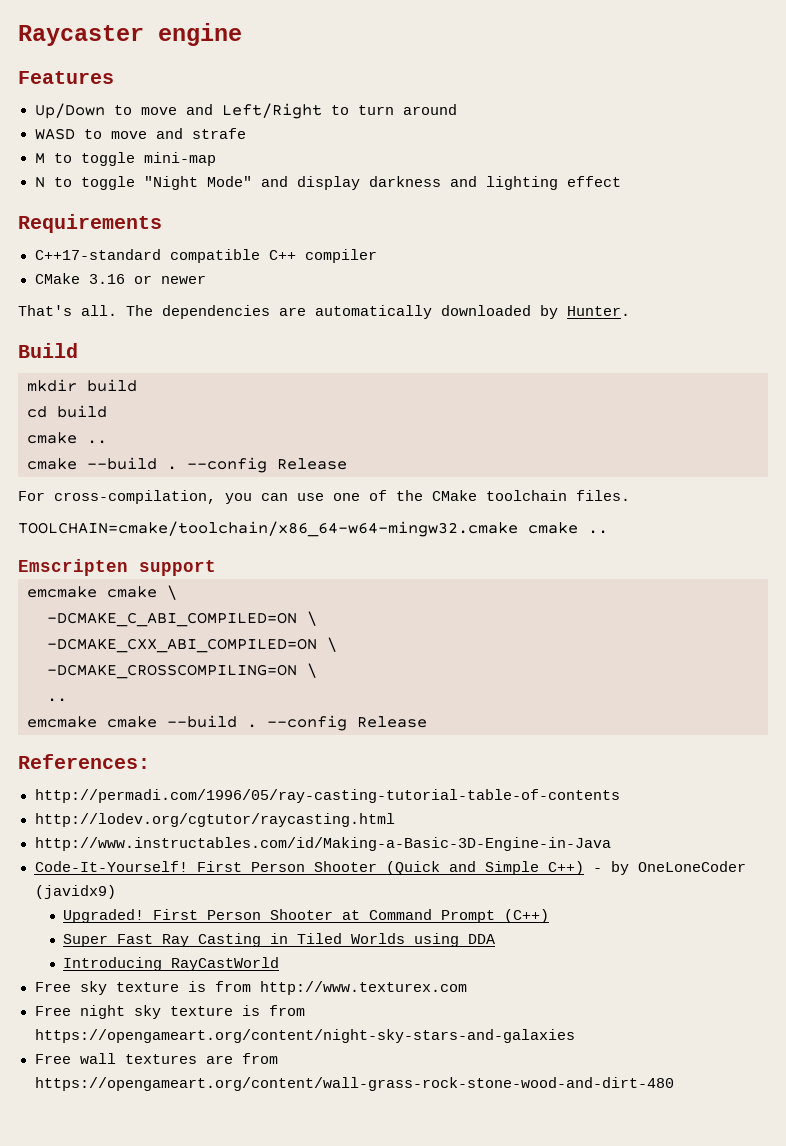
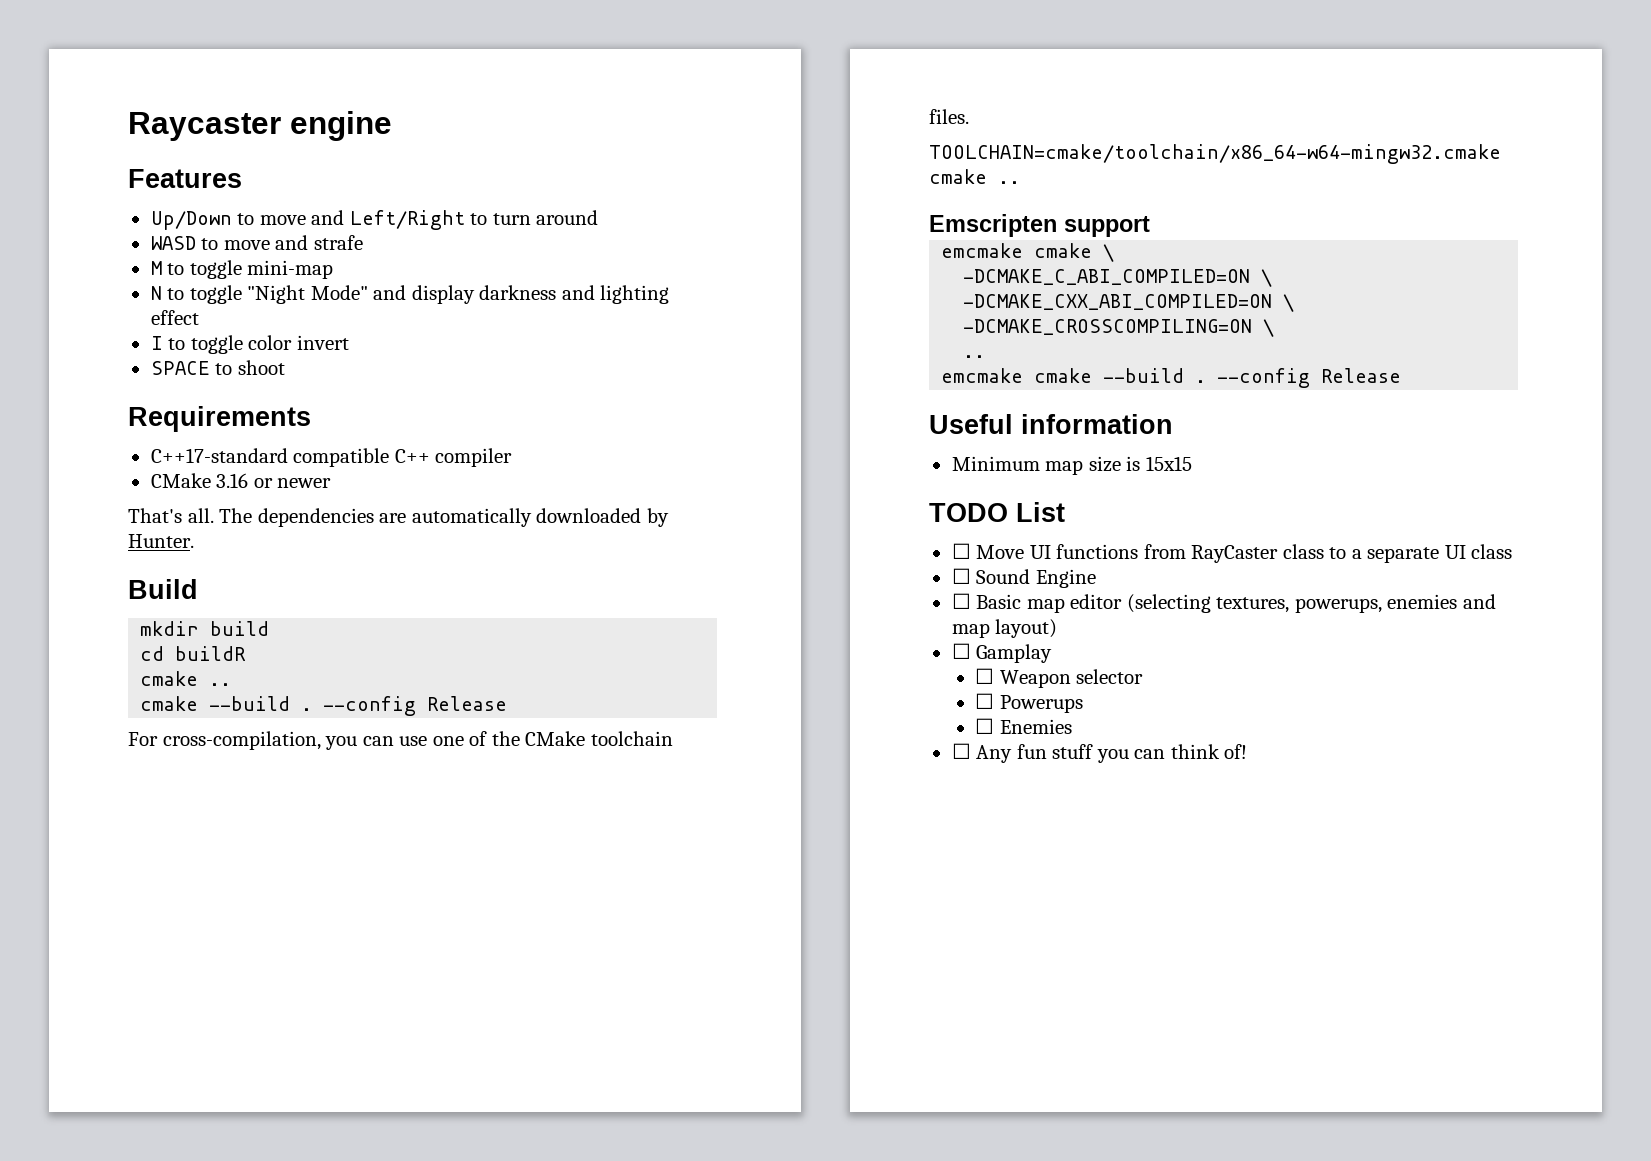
(621, 181) none -> [150,335,349,354] [150,360,285,375] // I to toggle color invert // SPACE to shoot
[57,405,107,418] build -> [175,646,247,661] buildR
[18,754,150,769] [34,789,620,803] [34,813,395,827] [34,837,611,851] [34,861,746,875] [34,885,116,899] [63,909,550,923] [63,933,496,947] [63,957,280,971] [34,981,467,995] [34,1005,305,1019] [34,1029,575,1043] [34,1053,278,1064] [34,1077,674,1091] References: // http://permadi.com/1996/05/ray-casting-tutorial-table-of-contents // http://lodev.org/cgtutor/raycasting.html // http://www.instructables.com/id/Making-a-Basic-3D-Engine-in-Java // Code-It-Yourself! First Person Shooter (Quick and Simple C++) - by OneLoneCoder (javidx9) // Upgraded! First Person Shooter at Command Prompt (C++) // Super Fast Ray Casting in Tiled Worlds using DDA // Introducing RayCastWorld // Free sky texture is from http://www.texturex.com // Free night sky texture is from https://opengameart.org/content/night-sky-stars-and-galaxies // Free wall textures are from https://opengameart.org/content/wall-grass-rock-stone-wood-and-dirt-480 -> [929,414,1173,434] [951,456,1192,475] [929,502,1065,522] [951,543,1513,563] [951,568,1096,588] [951,593,1496,613] [951,619,1058,638] [951,643,1053,663] [975,668,1144,688] [975,693,1083,713] [975,718,1072,734] [951,743,1248,763] Useful information // Minimum map size is 15x15 // TODO List // ☐ Move UI functions from RayCaster class to a separate UI class // ☐ Sound Engine // ☐ Basic map editor (selecting textures, powerups, enemies and map layout) // ☐ Gamplay // ☐ Weapon selector // ☐ Powerups // ☐ Enemies // ☐ Any fun stuff you can think of!

